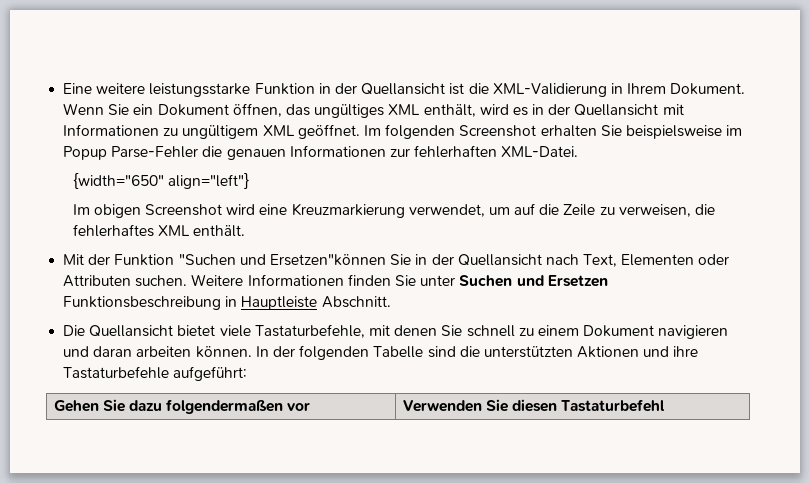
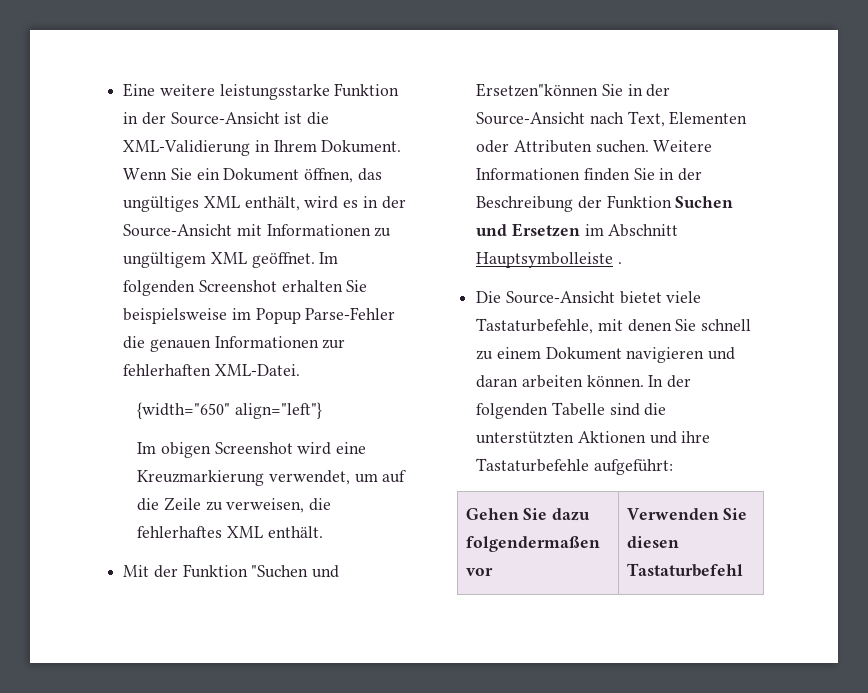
[361,83,446,95] Quellansicht -> [170,112,280,125] Source-Ansicht
[574,104,659,116] Quellansicht -> [123,224,233,237] Source-Ansicht
[457,254,542,266] Quellansicht -> [476,112,586,125] Source-Ansicht
[420,275,608,287] [63,296,391,310] unter Suchen und Ersetzen Funktionsbeschreibung in Hauptleiste Abschnitt. -> [659,168,703,181] [476,195,734,212] [476,223,679,237] [476,252,622,268] in der Beschreibung der Funktion Suchen und Ersetzen im Abschnitt Hauptsymbolleiste .
[89,325,174,337] Quellansicht -> [505,291,615,304] Source-Ansicht

